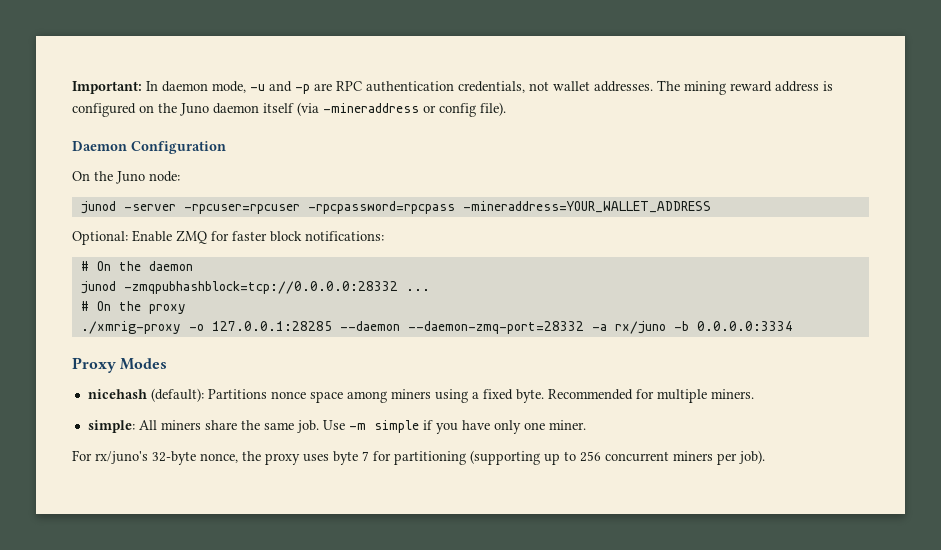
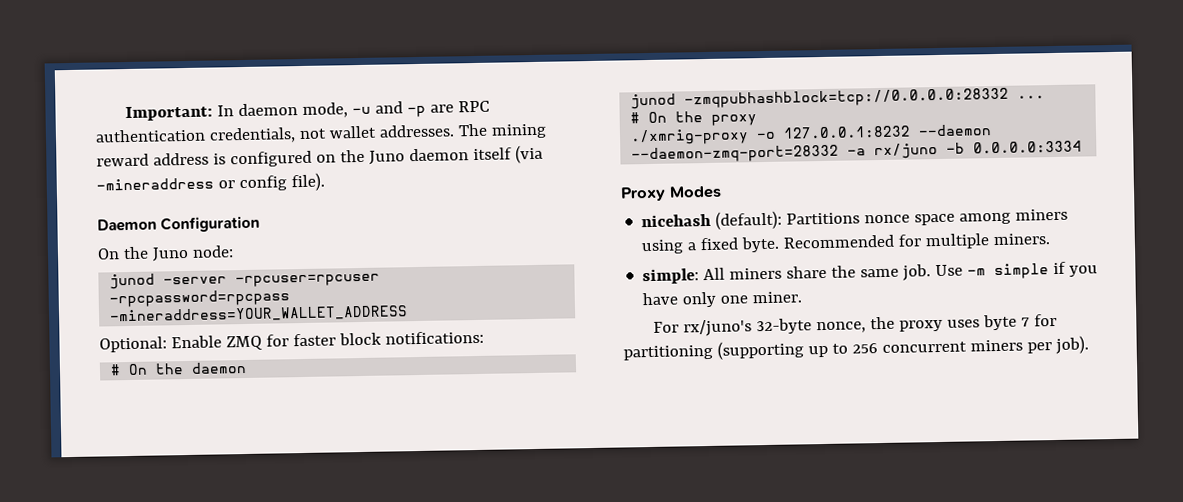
[211,321,332,331] 127.0.0.1:28285 -> [783,125,912,139] 127.0.0.1:8232

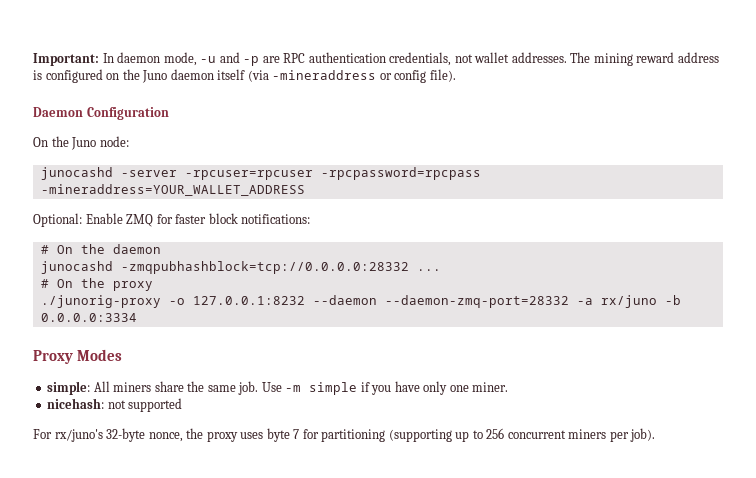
[109,273,156,290] junod -> [40,167,113,180] junocashd
[630,93,677,110] junod -> [40,261,113,274] junocashd
[630,128,750,146] ./xmrig-proxy -> [40,295,161,308] ./junorig-proxy
[641,208,1069,230] [641,233,1051,255] // nicehash (default): Partitions nonce space among miners using a fixed byte. Recommended for multiple miners. -> (123, 355) none
(803, 297) none -> [47,398,183,412] // nicehash: not supported

